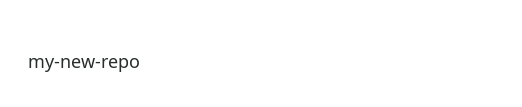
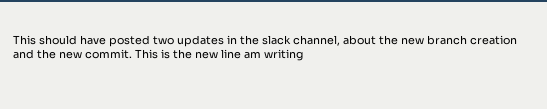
[28,58,140,72] my-new-repo -> [13,35,517,47] [13,49,303,61] This should have posted two updates in the slack channel, about the new branch creation and the new commit. This is the new line am writing

